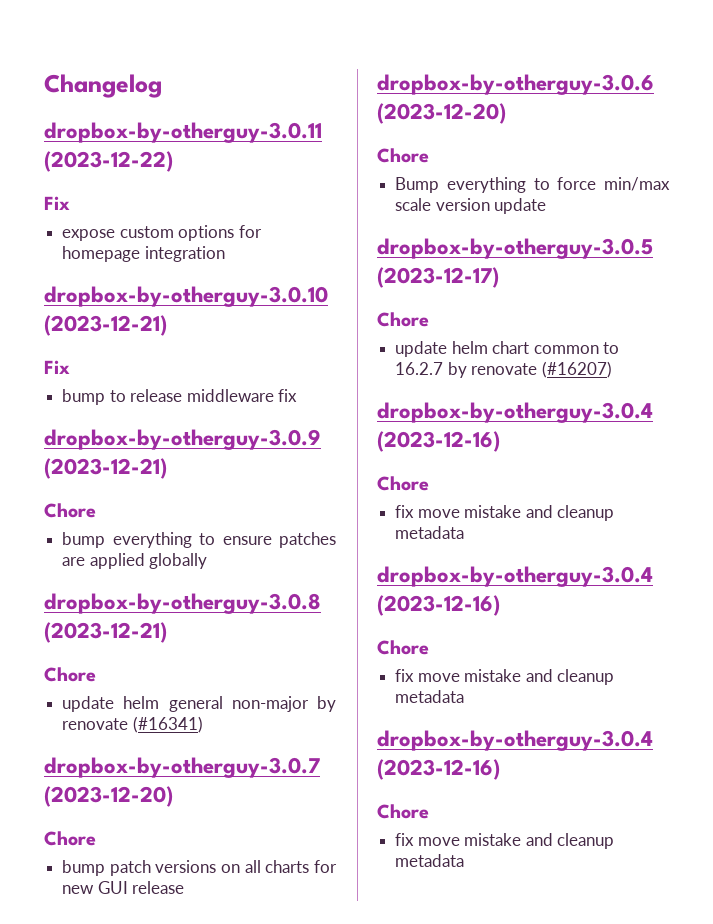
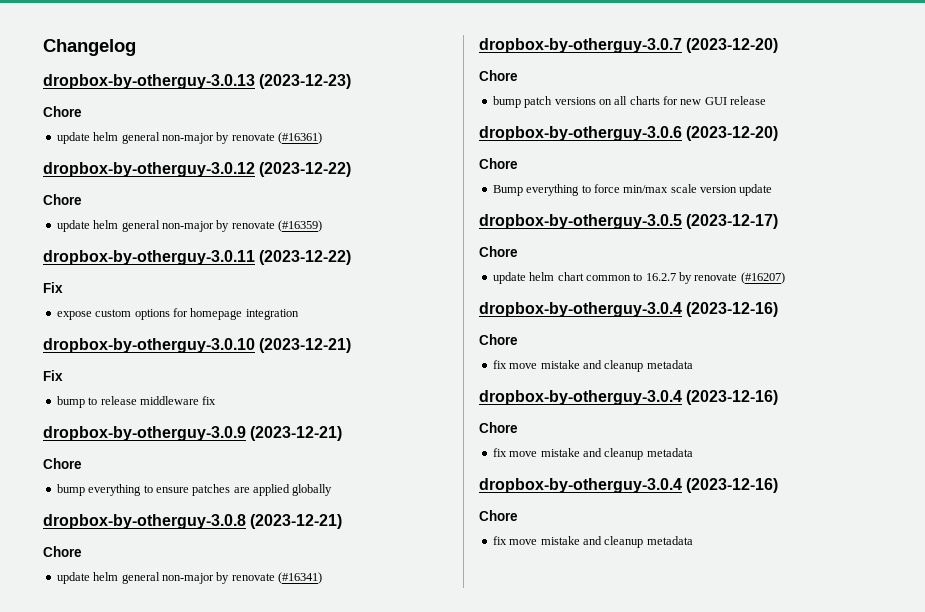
(162, 86) none -> [43,74,352,89] [43,106,82,117] [56,132,322,144] [43,162,352,177] [43,194,82,205] [56,220,322,232] // dropbox-by-otherguy-3.0.13 (2023-12-23) // Chore // update helm general non-major by renovate (#16361) // dropbox-by-otherguy-3.0.12 (2023-12-22) // Chore // update helm general non-major by renovate (#16359)

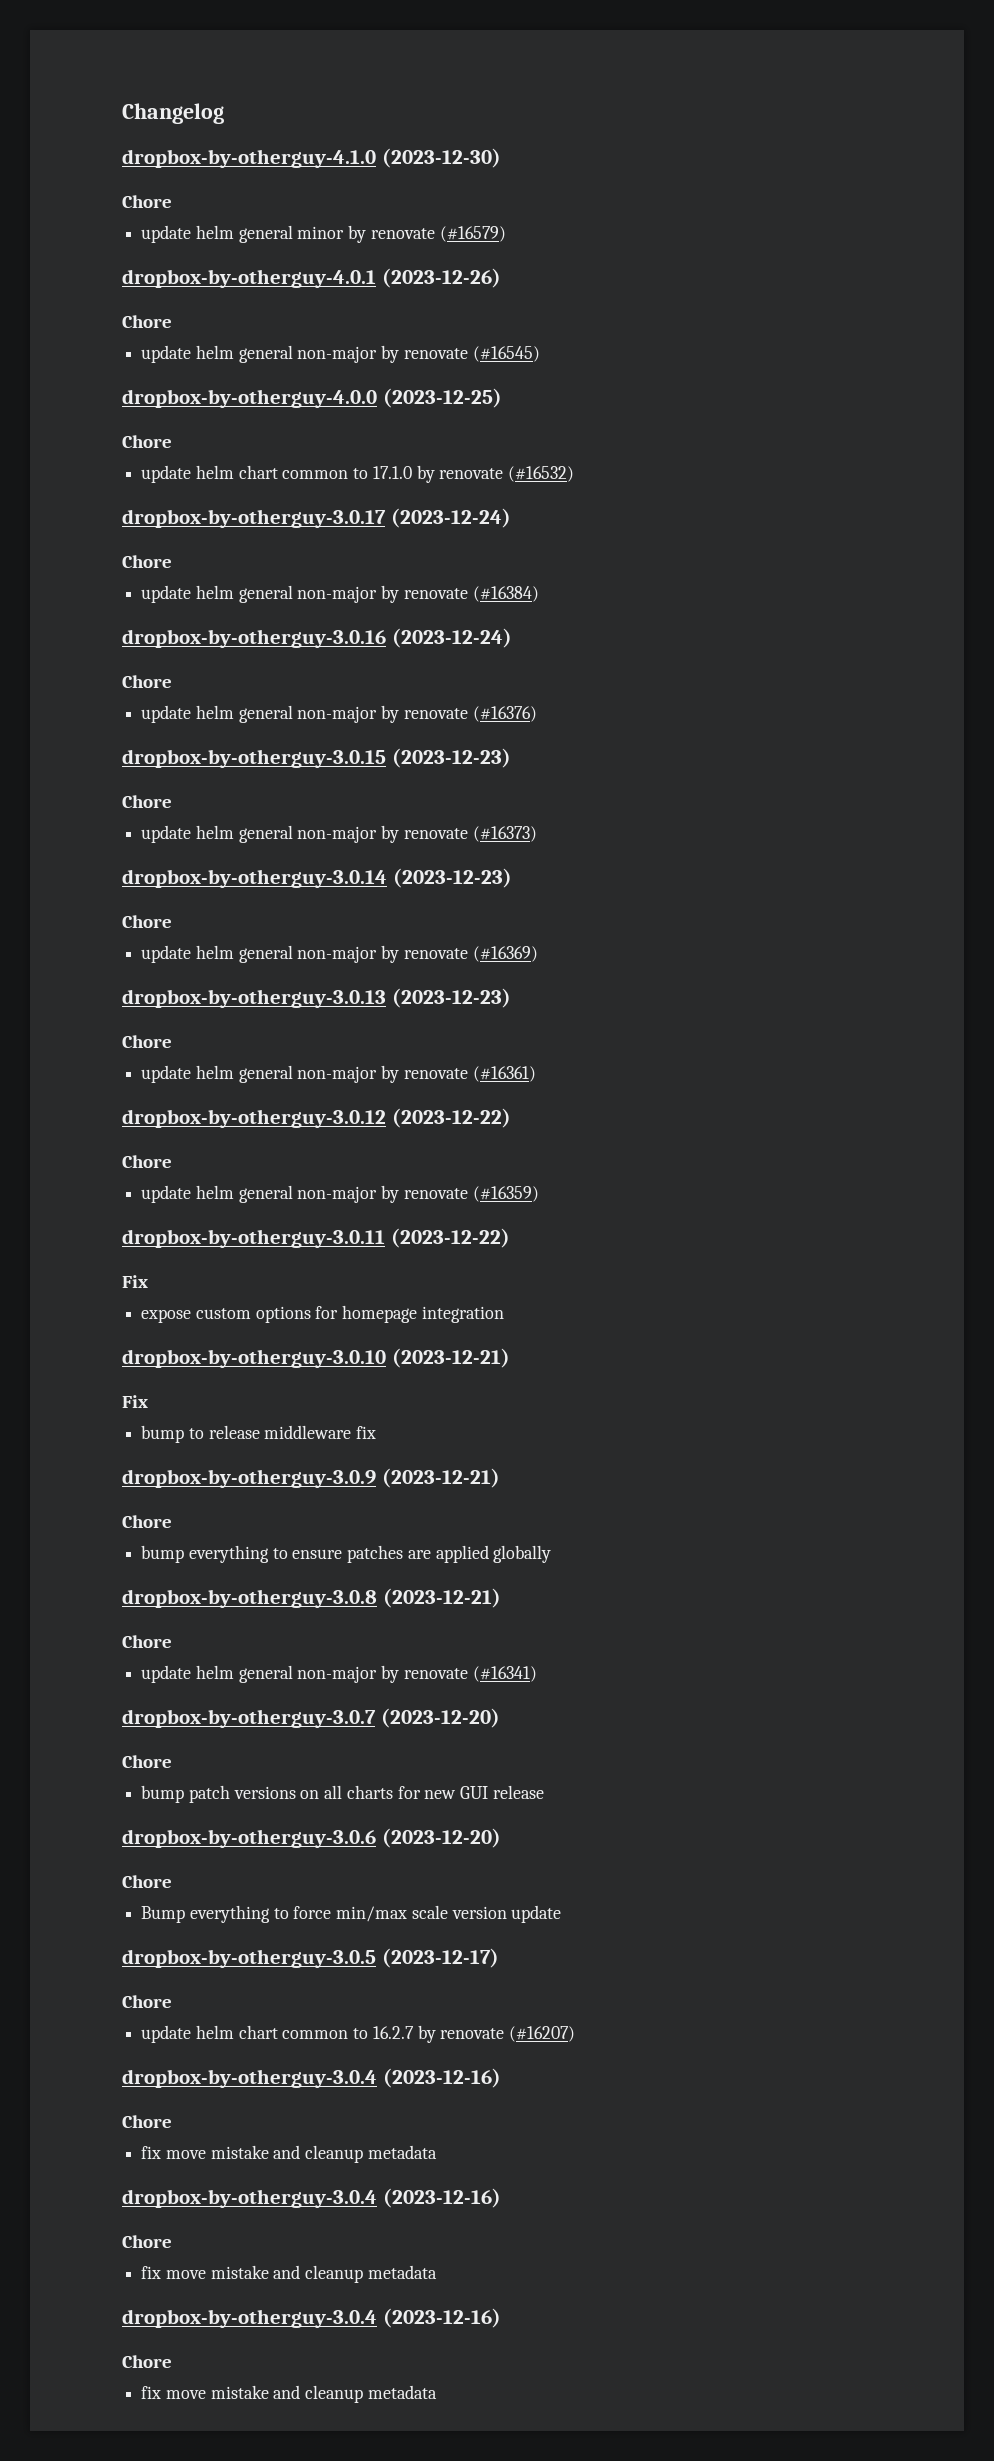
(136, 47) none -> [122,148,501,168] [122,195,172,208] [141,225,506,243] [122,268,501,288] [122,315,172,328] [141,345,540,363] [122,388,502,408] [122,435,172,448] [141,465,575,483] [122,508,511,528] [122,555,172,568] [141,585,539,603] [122,628,512,648] [122,675,172,688] [141,705,537,723] [122,748,511,768] [122,795,172,808] [141,825,537,843] [122,868,512,888] [122,915,172,928] [141,945,538,963] // dropbox-by-otherguy-4.1.0 (2023-12-30) // Chore // update helm general minor by renovate (#16579) // dropbox-by-otherguy-4.0.1 (2023-12-26) // Chore // update helm general non-major by renovate (#16545) // dropbox-by-otherguy-4.0.0 (2023-12-25) // Chore // update helm chart common to 17.1.0 by renovate (#16532) // dropbox-by-otherguy-3.0.17 (2023-12-24) // Chore // update helm general non-major by renovate (#16384) // dropbox-by-otherguy-3.0.16 (2023-12-24) // Chore // update helm general non-major by renovate (#16376) // dropbox-by-otherguy-3.0.15 (2023-12-23) // Chore // update helm general non-major by renovate (#16373) // dropbox-by-otherguy-3.0.14 (2023-12-23) // Chore // update helm general non-major by renovate (#16369)

